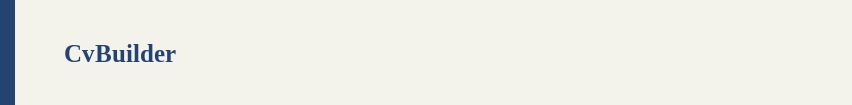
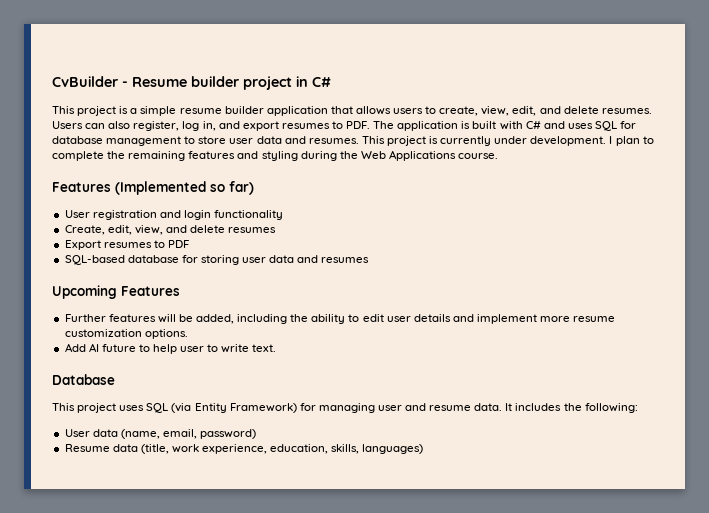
(176, 53) none -> [122,76,331,90] [52,106,652,116] [52,121,637,131] [52,136,654,146] [52,150,499,161] [52,181,254,195] [64,210,284,220] [64,225,277,235] [64,240,189,250] [64,255,370,265] [52,285,180,299] [64,314,616,324] [64,329,188,339] [64,343,277,354] [52,374,115,385] [52,403,638,413] [64,429,257,439] [64,444,424,454] - Resume builder project in C# // This project is a simple resume builder application that allows users to create, view, edit, and delete resumes. Users can also register, log in, and export resumes to PDF. The application is built with C# and uses SQL for database management to store user data and resumes. This project is currently under development. I plan to complete the remaining features and styling during the Web Applications course. // Features (Implemented so far) // User registration and login functionality // Create, edit, view, and delete resumes // Export resumes to PDF // SQL-based database for storing user data and resumes // Upcoming Features // Further features will be added, including the ability to edit user details and implement more resume customization options. // Add AI future to help user to write text. // Database // This project uses SQL (via Entity Framework) for managing user and resume data. It includes the following: // User data (name, email, password) // Resume data (title, work experience, education, skills, languages)

